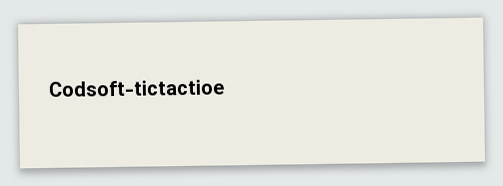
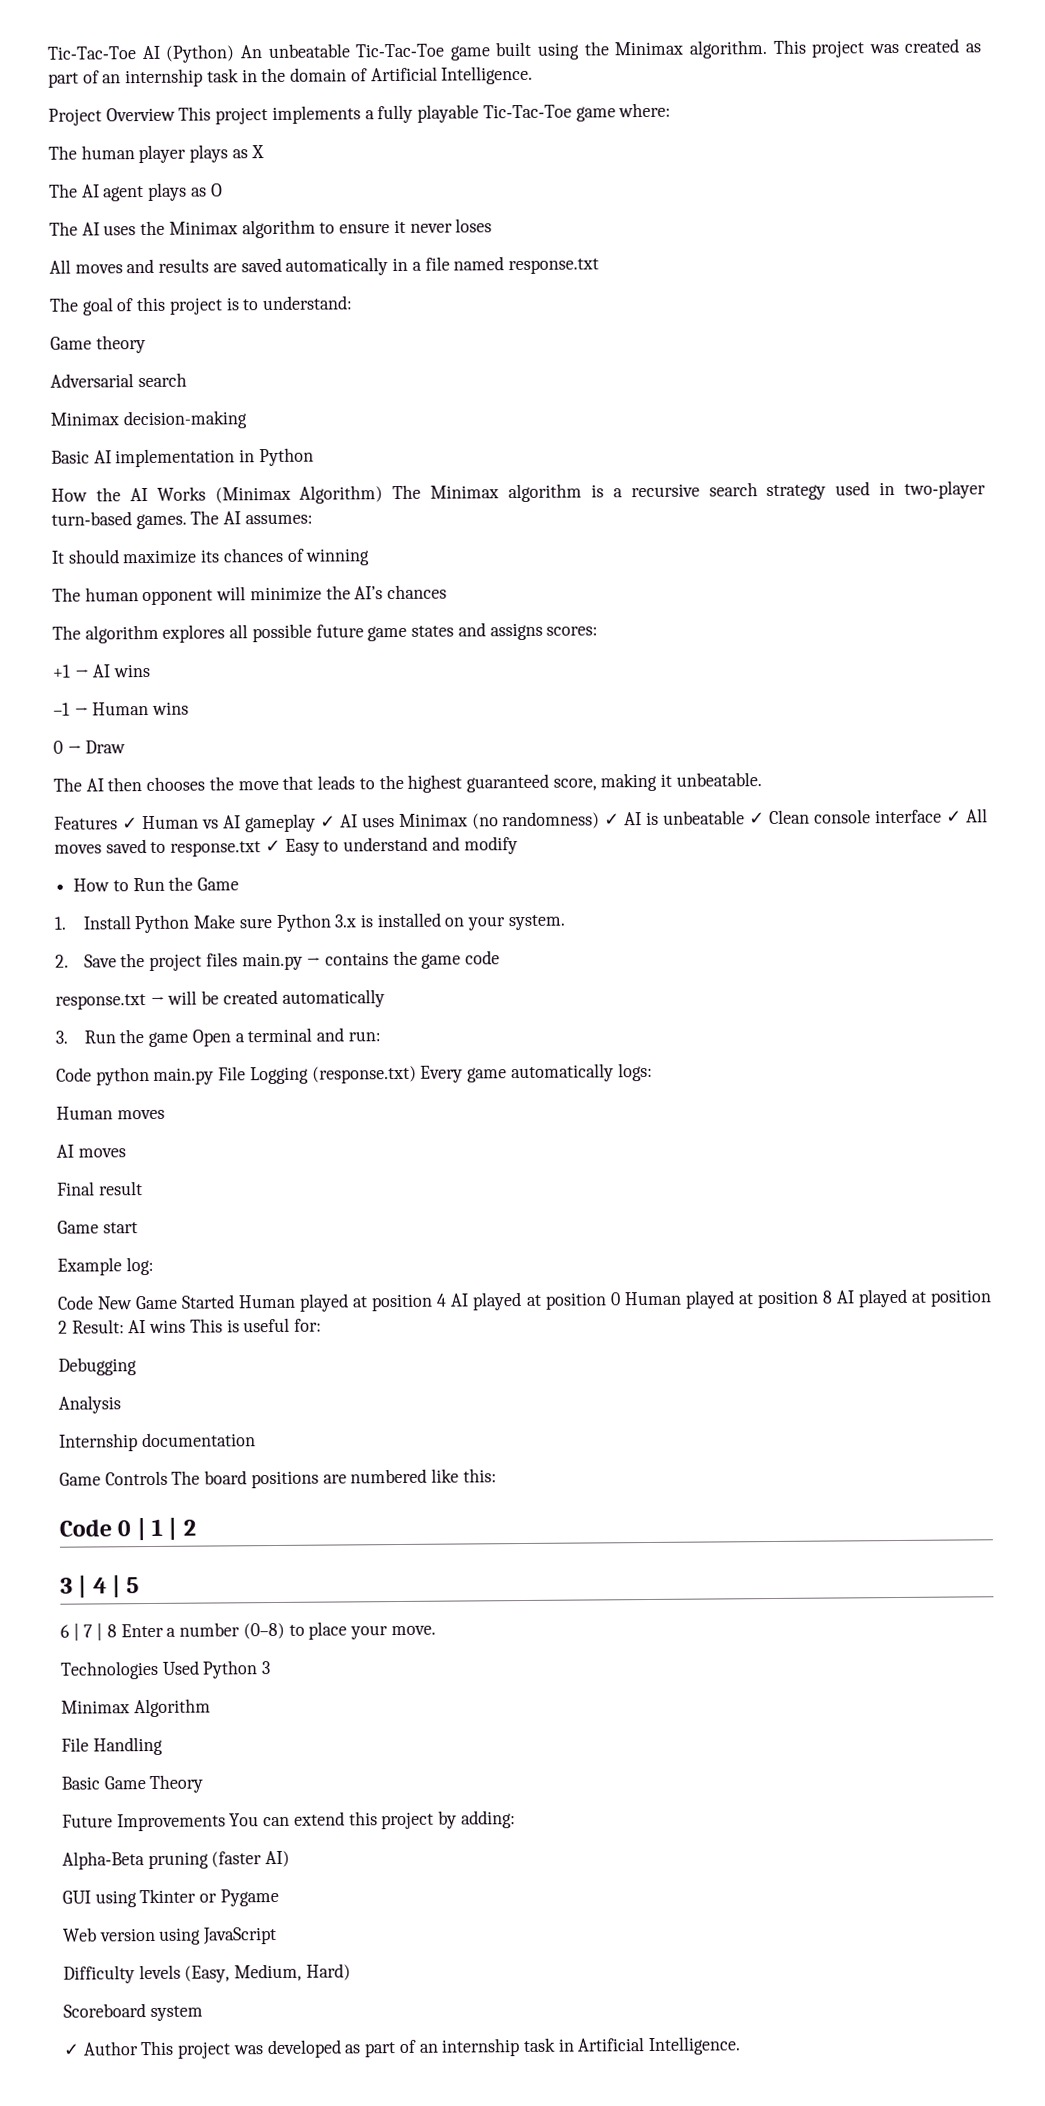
[48,79,225,97] Codsoft-tictactioe -> [47,38,981,63] [48,65,534,88] [48,102,672,126] [48,144,264,164] [49,182,223,202] [49,218,493,239] [49,256,599,276] [49,295,354,316] [50,335,146,354] [50,372,187,388] [50,410,247,430] [51,447,314,468] [51,480,986,504] [51,510,313,530] [51,547,371,566] [52,584,448,606] [52,622,599,644] [52,663,151,678] [53,701,190,716] [53,740,127,754] [53,772,762,793] [54,808,989,833] [54,836,518,857] [73,876,240,892] [54,912,566,934] [55,950,501,971] [55,989,385,1010] [55,1027,381,1047] [56,1062,653,1086] [56,1106,165,1120] [56,1144,126,1158] [57,1181,143,1196] [57,1220,138,1234] [57,1256,154,1276] [57,1288,992,1312] [58,1317,323,1334] [58,1357,137,1376] [58,1395,121,1414] [59,1432,256,1452] [59,1468,497,1489] [59,1517,196,1541] [60,1575,140,1598] [60,1621,436,1641] [60,1660,271,1680] [61,1698,211,1718] [61,1736,163,1756] [61,1774,204,1794] [62,1810,516,1832] [62,1850,291,1870] [62,1888,279,1908] [63,1926,278,1945] [63,1963,351,1984] [63,2003,203,2022] [63,2036,742,2059] Tic‑Tac‑Toe AI (Python) An unbeatable Tic‑Tac‑Toe game built using the Minimax algorithm. This project was created as part of an internship task in the domain of Artificial Intelligence. // Project Overview This project implements a fully playable Tic‑Tac‑Toe game where: // The human player plays as X // The AI agent plays as O // The AI uses the Minimax algorithm to ensure it never loses // All moves and results are saved automatically in a file named response.txt // The goal of this project is to understand: // Game theory // Adversarial search // Minimax decision-making // Basic AI implementation in Python // How the AI Works (Minimax Algorithm) The Minimax algorithm is a recursive search strategy used in two‑player turn‑based games. The AI assumes: // It should maximize its chances of winning // The human opponent will minimize the AI’s chances // The algorithm explores all possible future game states and assigns scores: // +1 → AI wins // –1 → Human wins // 0 → Draw // The AI then chooses the move that leads to the highest guaranteed score, making it unbeatable. // Features ✓ Human vs AI gameplay ✓ AI uses Minimax (no randomness) ✓ AI is unbeatable ✓ Clean console interface ✓ All moves saved to response.txt ✓ Easy to understand and modify // How to Run the Game // 1. Install Python Make sure Python 3.x is installed on your system. // 2. Save the project files main.py → contains the game code // response.txt → will be created automatically // 3. Run the game Open a terminal and run: // Code python main.py File Logging (response.txt) Every game automatically logs: // Human moves // AI moves // Final result // Game start // Example log: // Code New Game Started Human played at position 4 AI played at position 0 Human played at position 8 AI played at position 2 Result: AI wins This is useful for: // Debugging // Analysis // Internship documentation // Game Controls The board positions are numbered like this: // Code 0 | 1 | 2 // 3 | 4 | 5 // 6 | 7 | 8 Enter a number (0–8) to place your move. // Technologies Used Python 3 // Minimax Algorithm // File Handling // Basic Game Theory // Future Improvements You can extend this project by adding: // Alpha‑Beta pruning (faster AI) // GUI using Tkinter or Pygame // Web version using JavaScript // Difficulty levels (Easy, Medium, Hard) // Scoreboard system // ✓ Author This project was developed as part of an internship task in Artificial Intelligence.

